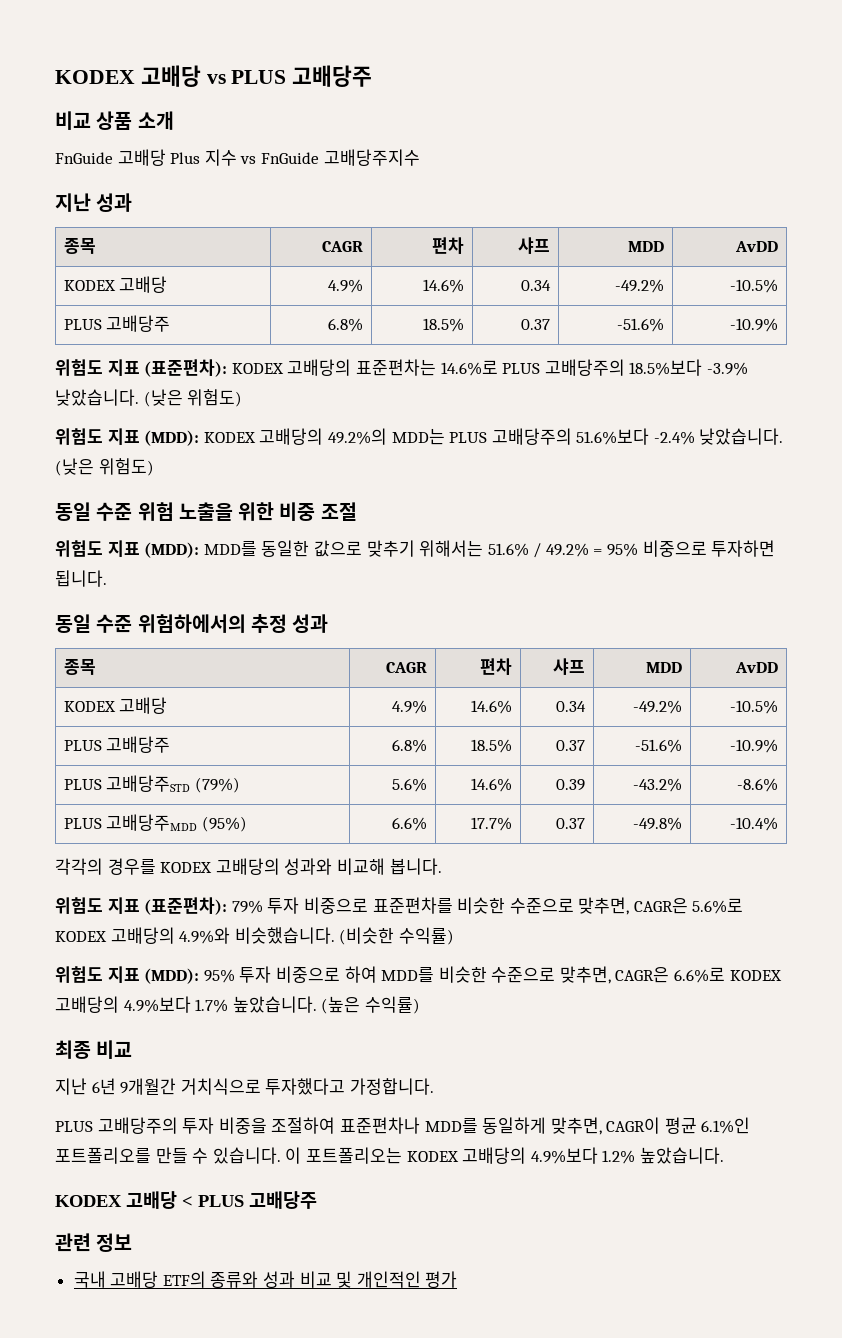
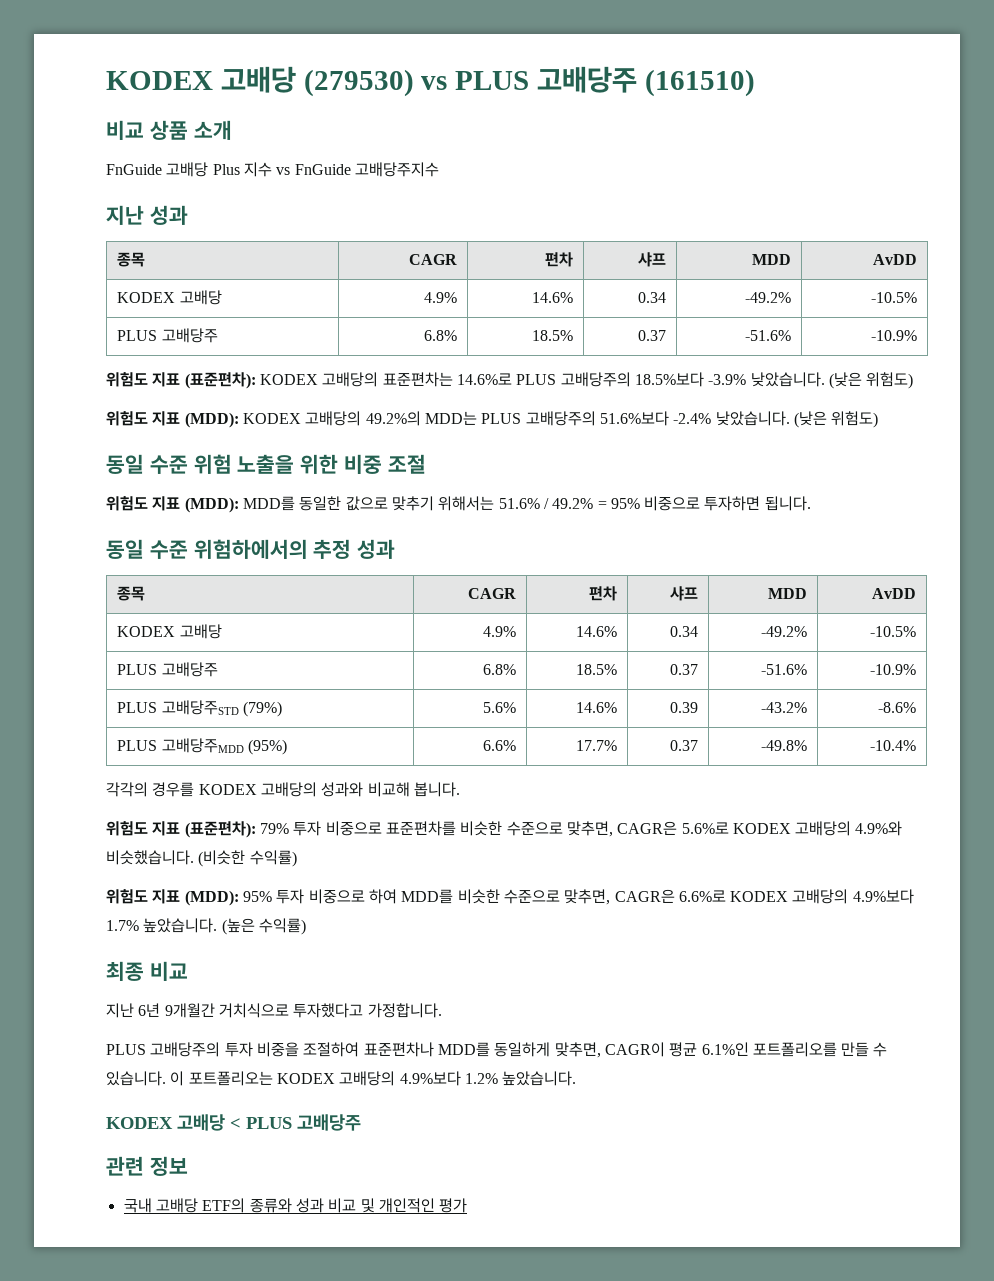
[55,65,201,87] KODEX 고배당 -> [106,66,414,97] KODEX 고배당 (279530)
(373, 76) none -> [644,69,755,97] (161510)

